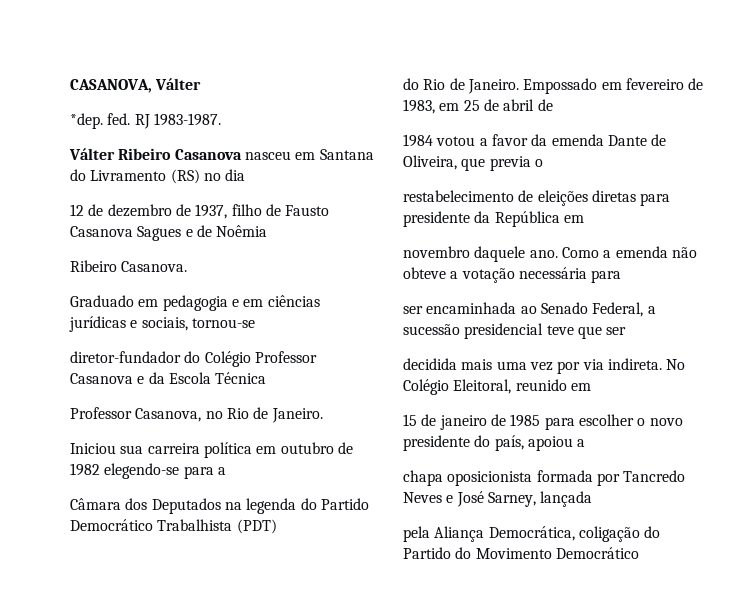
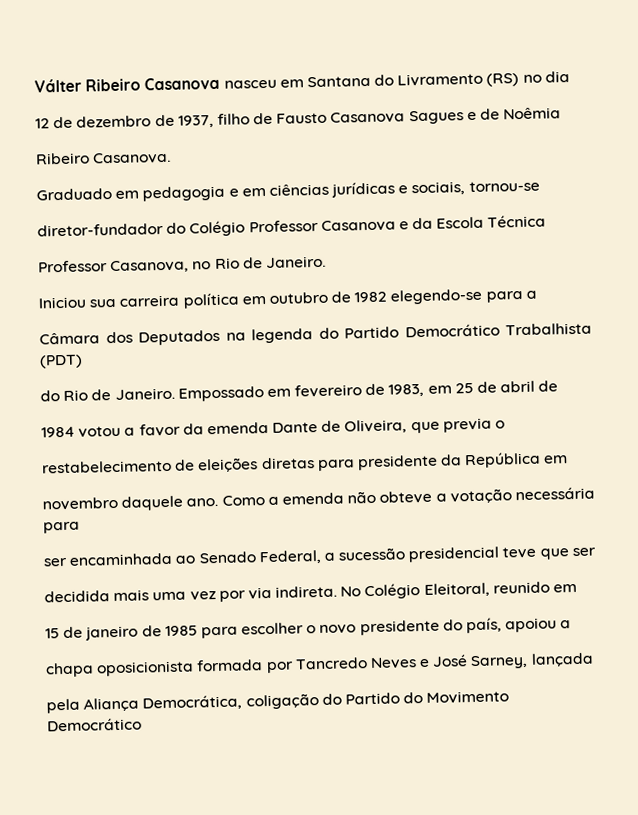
[70,78,202,93] [70,113,221,129] CASANOVA, Válter // *dep. fed. RJ 1983-1987. // -> (34, 85) none

